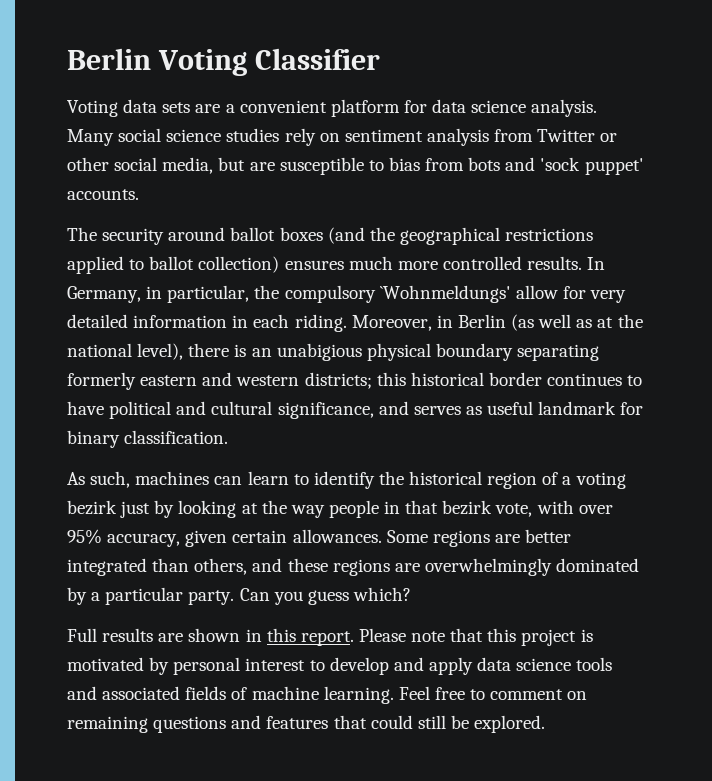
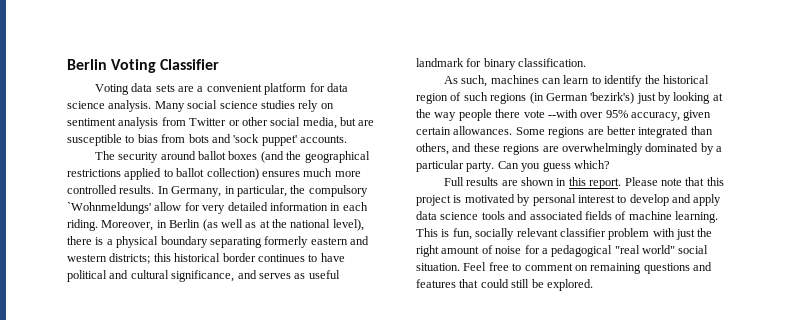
[251,343,362,361] an unabigious -> [106,239,113,245] a
[562,472,626,489] [67,500,117,515] a voting bezirk -> [463,92,635,104] such regions (in German 'bezirk's)
[384,500,574,517] in that bezirk vote, with -> [495,109,578,118] there vote --with
(394, 695) none -> [416,228,713,240] [416,245,709,257] [416,263,460,271] This is fun, socially relevant classifier problem with just the right amount of noise for a pedagogical "real world" social situation.

